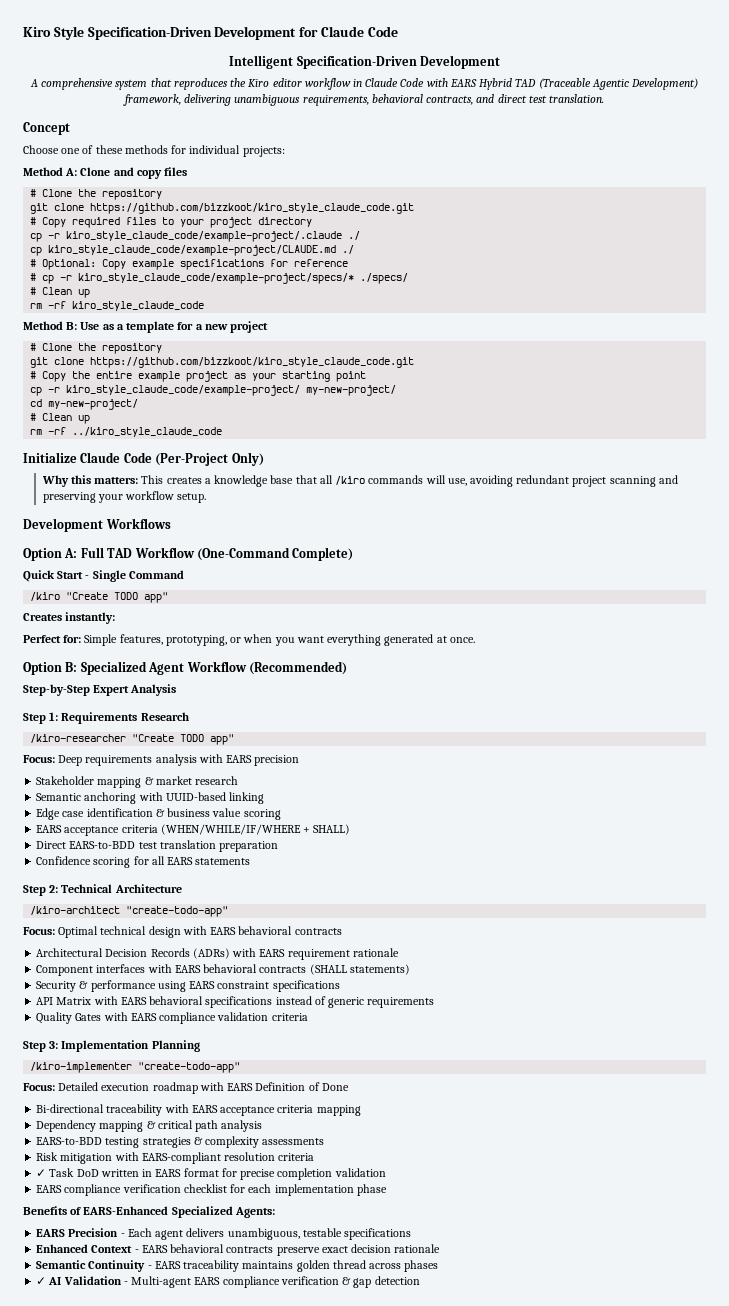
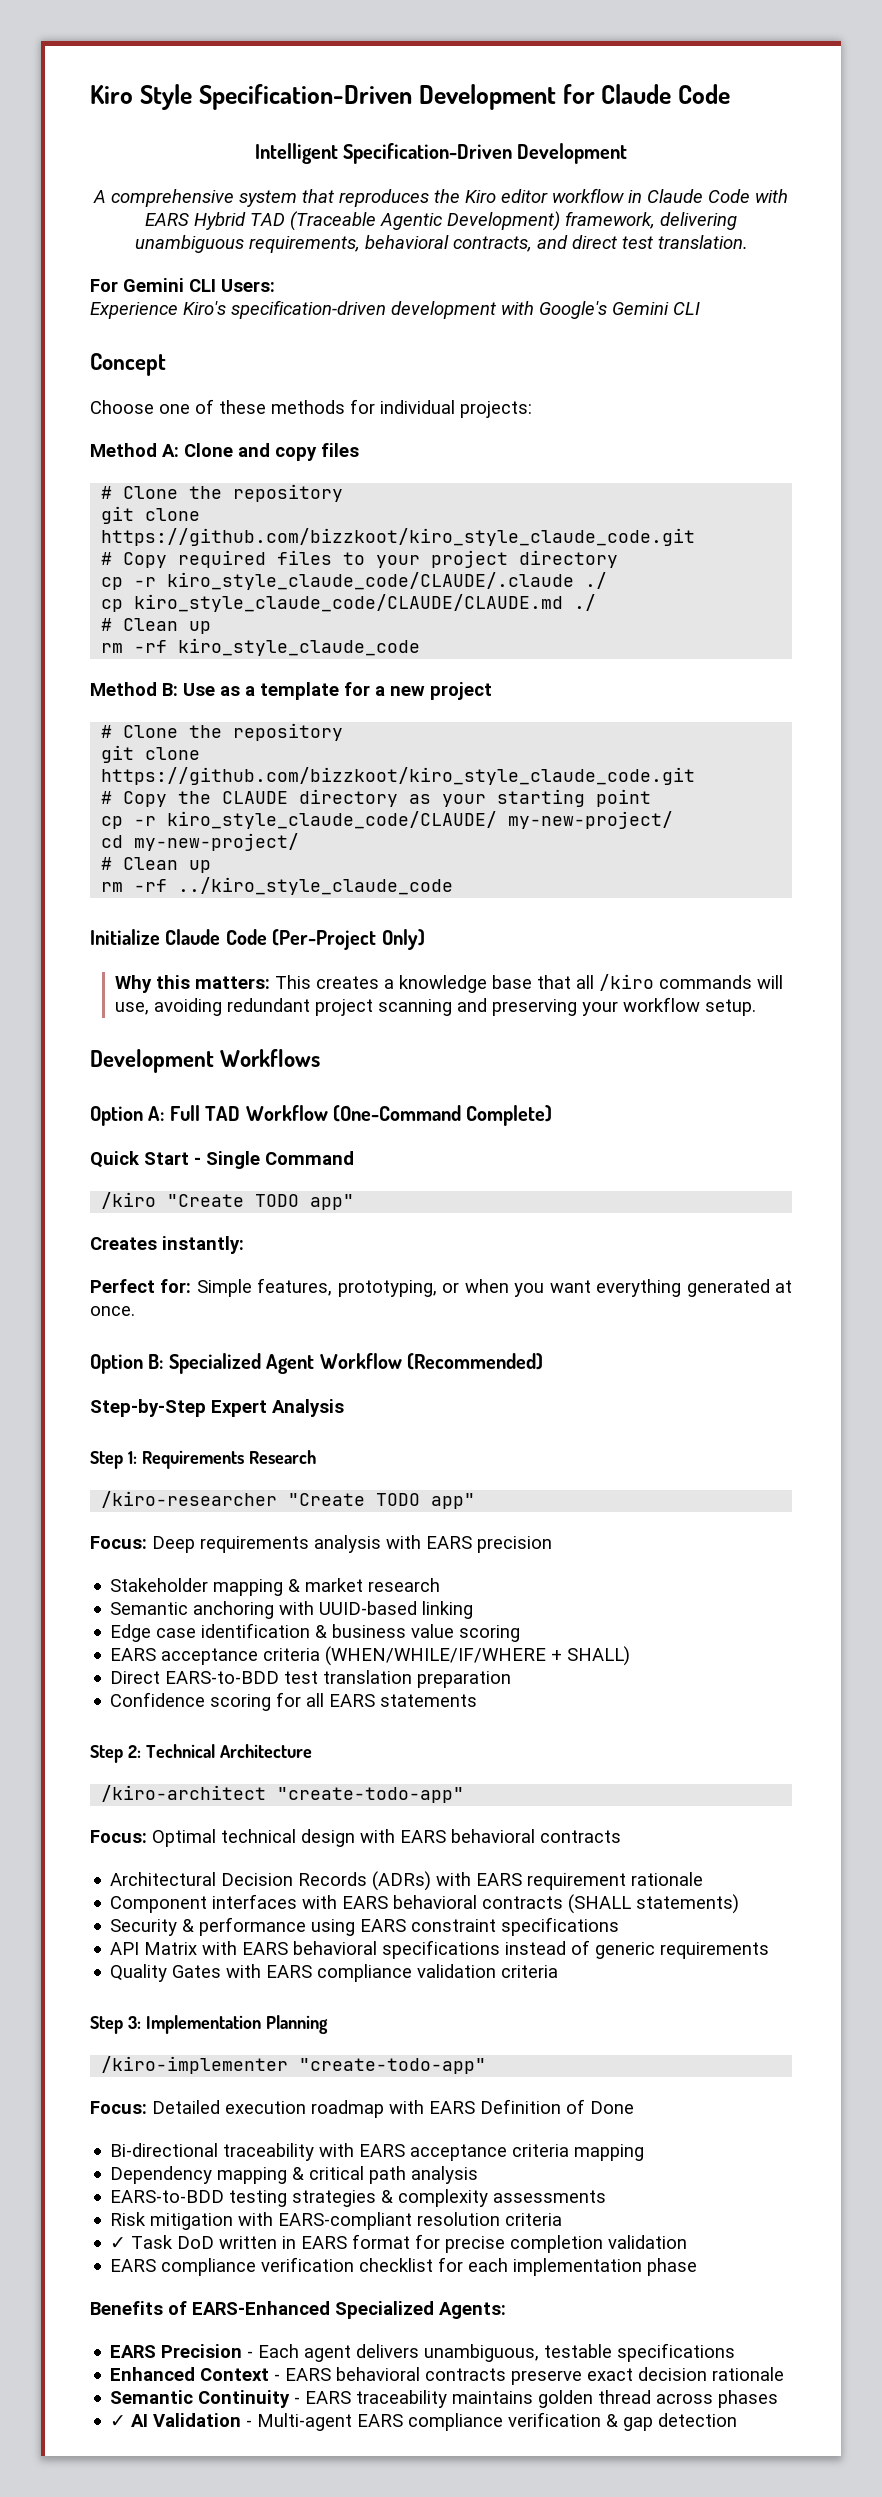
(605, 98) none -> [90,278,275,292] [90,300,700,319] // For Gemini CLI Users: // Experience Kiro's specification-driven development with Google's Gemini CLI
[66,231,343,242] kiro_style_claude_code/example-project/.claude -> [167,572,575,590] kiro_style_claude_code/CLAUDE/.claude
[48,245,355,256] [30,259,349,270] [30,273,409,284] kiro_style_claude_code/example-project/CLAUDE.md ./ // # Optional: Copy example specifications for reference // # cp -r kiro_style_claude_code/example-project/specs/* ./specs/ -> [134,594,597,612] kiro_style_claude_code/CLAUDE/CLAUDE.md ./
[96,371,229,382] entire example project -> [222,789,399,807] CLAUDE directory
[66,385,301,396] kiro_style_claude_code/example-project/ -> [167,811,498,829] kiro_style_claude_code/CLAUDE/

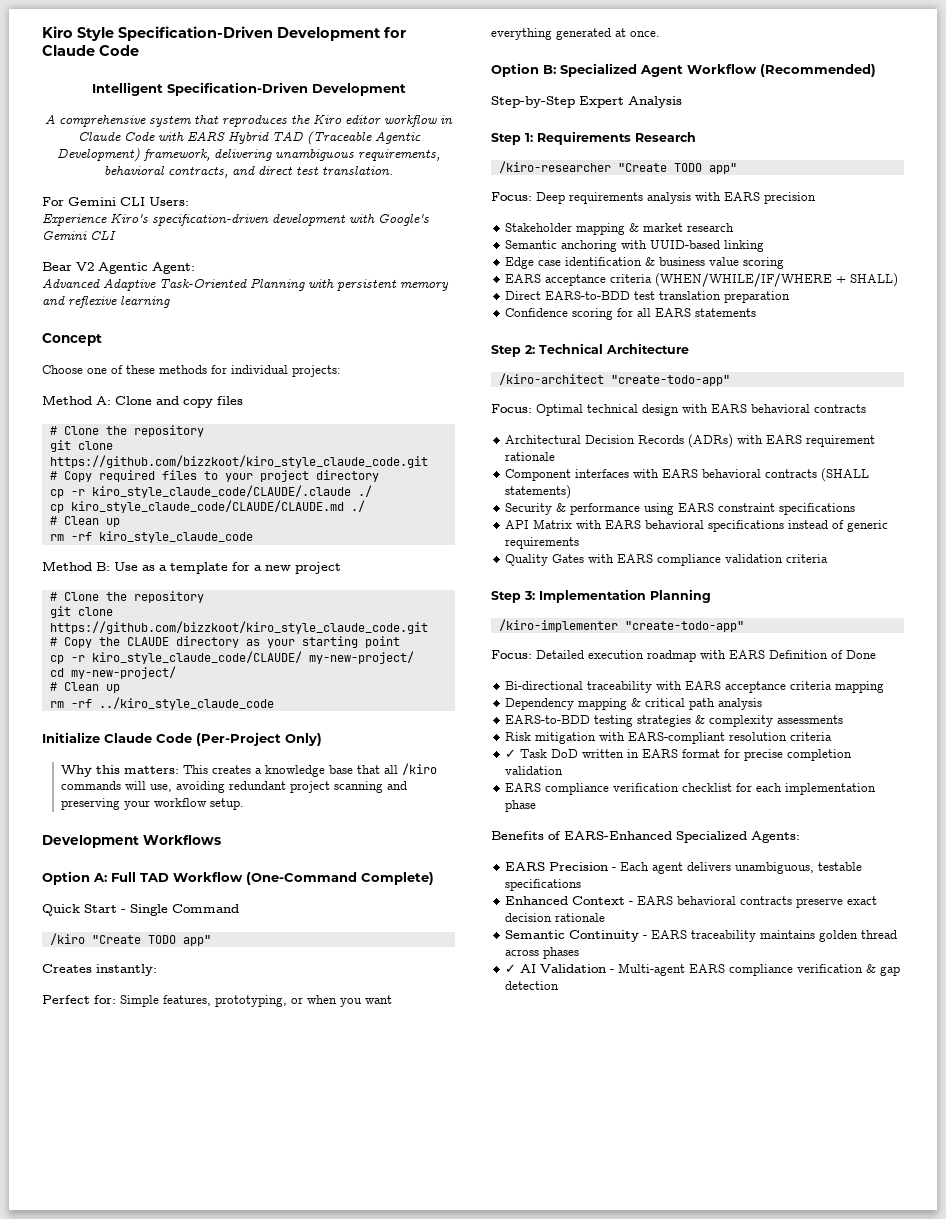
(700, 308) none -> [42,262,195,274] [42,278,449,291] [42,296,170,308] // Bear V2 Agentic Agent: // Advanced Adaptive Task-Oriented Planning with persistent memory and reflexive learning

